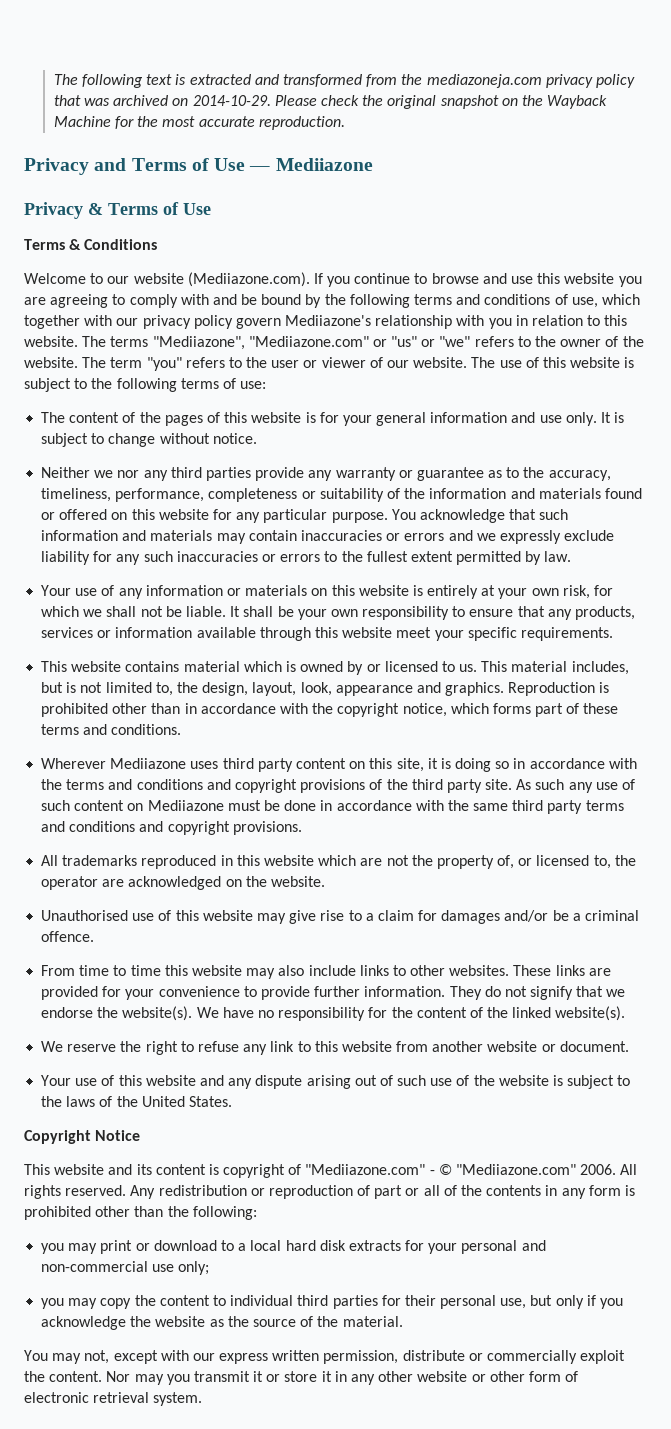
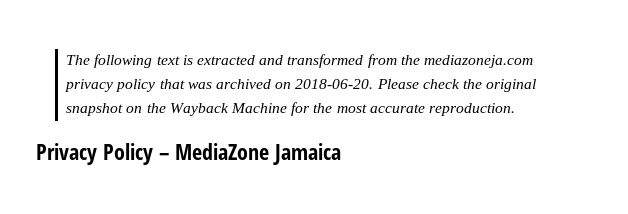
[192,95,271,106] 2014-10-29. -> [295,79,374,89] 2018-06-20.
[94,158,373,171] [24,202,211,219] [24,239,158,250] [24,272,642,287] [24,294,640,308] [24,315,628,329] [24,336,644,350] [24,357,635,371] [24,378,267,392] [41,412,625,426] [41,433,257,447] [41,467,611,481] [41,488,642,502] [41,509,569,523] [41,530,615,544] [41,551,572,565] [41,585,614,599] [41,606,636,620] [41,627,613,641] [41,661,629,675] [41,682,610,696] [41,703,619,717] [41,724,182,735] [41,758,637,772] [41,779,636,793] [41,800,624,814] [41,821,302,835] [41,855,636,869] [41,876,325,890] [41,910,640,924] [41,931,95,942] [41,965,611,979] [41,986,626,1000] [41,1006,626,1021] [41,1041,629,1055] [41,1075,631,1089] [41,1096,232,1107] [24,1130,141,1144] [24,1164,638,1178] [24,1185,635,1199] [24,1206,257,1220] [41,1240,546,1254] [41,1261,210,1275] [41,1295,624,1309] [41,1316,403,1330] [24,1350,626,1364] [24,1371,579,1385] [24,1392,203,1406] and Terms of Use — Mediiazone // Privacy & Terms of Use // Terms & Conditions // Welcome to our website (Mediiazone.com). If you continue to browse and use this website you are agreeing to comply with and be bound by the following terms and conditions of use, which together with our privacy policy govern Mediiazone's relationship with you in relation to this website. The terms "Mediiazone", "Mediiazone.com" or "us" or "we" refers to the owner of the website. The term "you" refers to the user or viewer of our website. The use of this website is subject to the following terms of use: // The content of the pages of this website is for your general information and use only. It is subject to change without notice. // Neither we nor any third parties provide any warranty or guarantee as to the accuracy, timeliness, performance, completeness or suitability of the information and materials found or offered on this website for any particular purpose. You acknowledge that such information and materials may contain inaccuracies or errors and we expressly exclude liability for any such inaccuracies or errors to the fullest extent permitted by law. // Your use of any information or materials on this website is entirely at your own risk, for which we shall not be liable. It shall be your own responsibility to ensure that any products, services or information available through this website meet your specific requirements. // This website contains material which is owned by or licensed to us. This material includes, but is not limited to, the design, layout, look, appearance and graphics. Reproduction is prohibited other than in accordance with the copyright notice, which forms part of these terms and conditions. // Wherever Mediiazone uses third party content on this site, it is doing so in accordance with the terms and conditions and copyright provisions of the third party site. As such any use of such content on Mediiazone must be done in accordance with the same third party terms and conditions and copyright provisions. // All trademarks reproduced in this website which are not the property of, or licensed to, the operator are acknowledged on the website. // Unauthorised use of this website may give rise to a claim for damages and/or be a criminal offence. // From time to time this website may also include links to other websites. These links are provided for your convenience to provide further information. They do not signify that we endorse the website(s). We have no responsibility for the content of the linked website(s). // We reserve the right to refuse any link to this website from another website or document. // Your use of this website and any dispute arising out of such use of the website is subject to the laws of the United States. // Copyright Notice // This website and its content is copyright of "Mediiazone.com" - © "Mediiazone.com" 2006. All rights reserved. Any redistribution or reproduction of part or all of the contents in any form is prohibited other than the following: // you may print or download to a local hard disk extracts for your personal and non-commercial use only; // you may copy the content to individual third parties for their personal use, but only if you acknowledge the website as the source of the material. // You may not, except with our express written permission, distribute or commercially exploit the content. Nor may you transmit it or store it in any other website or other form of electronic retrieval system. -> [102,143,341,165] Policy – MediaZone Jamaica

